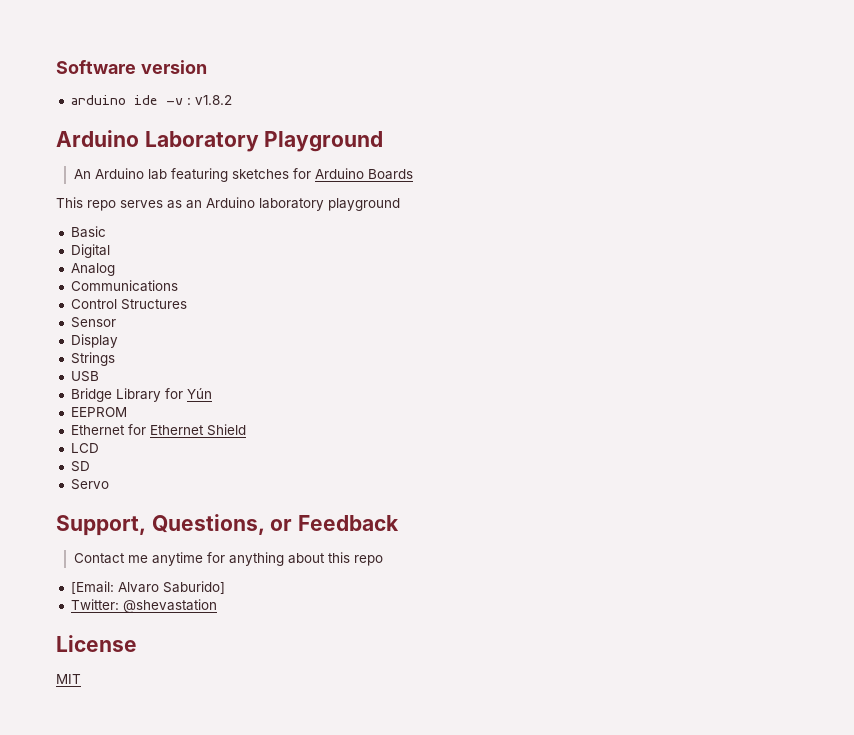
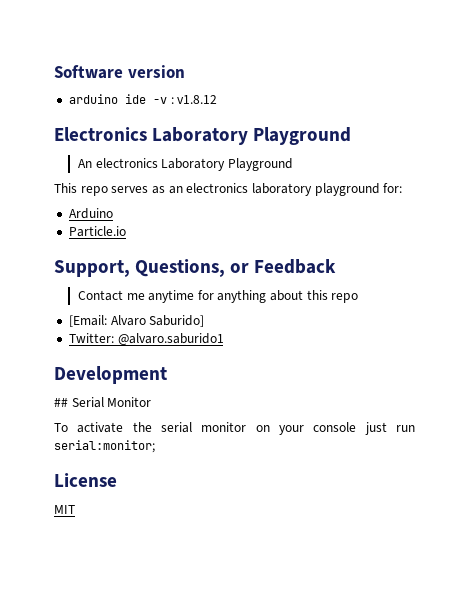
[194,95,232,105] [56,130,139,147] v1.8.2 // Arduino -> [177,95,218,104] [54,127,147,141] v1.8.12 // Electronics
[94,168,413,182] Arduino lab featuring sketches for Arduino Boards -> [95,158,293,171] electronics Laboratory Playground
[206,197,255,208] Arduino -> [186,183,249,193] electronics
[70,226,106,238] [70,244,110,258] [70,263,115,276] [70,280,178,292] [70,299,187,310] [70,317,116,328] [70,334,118,348] [70,352,115,366] [70,371,99,382] [70,388,212,402] [70,407,127,417] [70,424,246,436] [70,443,99,453] [70,461,90,472] [70,479,109,490] // Basic // Digital // Analog // Communications // Control Structures // Sensor // Display // Strings // USB // Bridge Library for Yún // EEPROM // Ethernet for Ethernet Shield // LCD // SD // Servo -> [383,183,403,193] [68,208,113,219] [68,226,126,237] for: // Arduino // Particle.io
[122,599,217,613] @shevastation -> [117,333,224,345] [54,366,167,384] [54,397,152,408] [54,422,415,435] [54,440,155,453] @alvaro.saburido1 // Development // ## Serial Monitor // To activate the serial monitor on your console just run serial:monitor;

